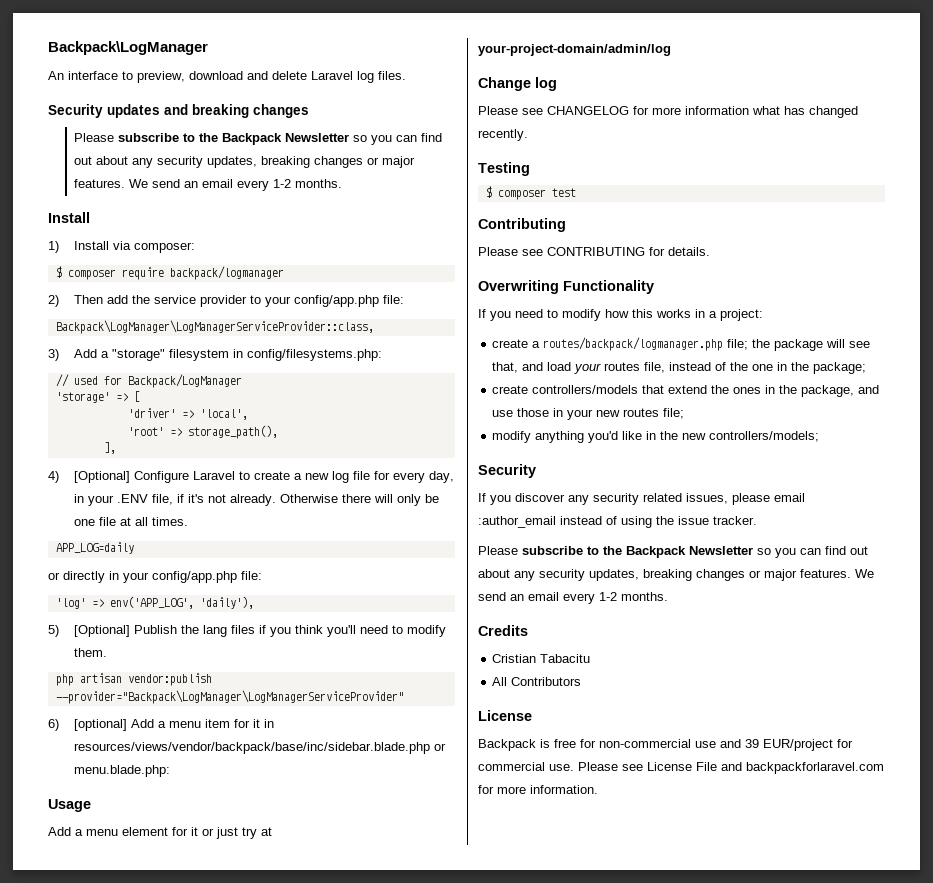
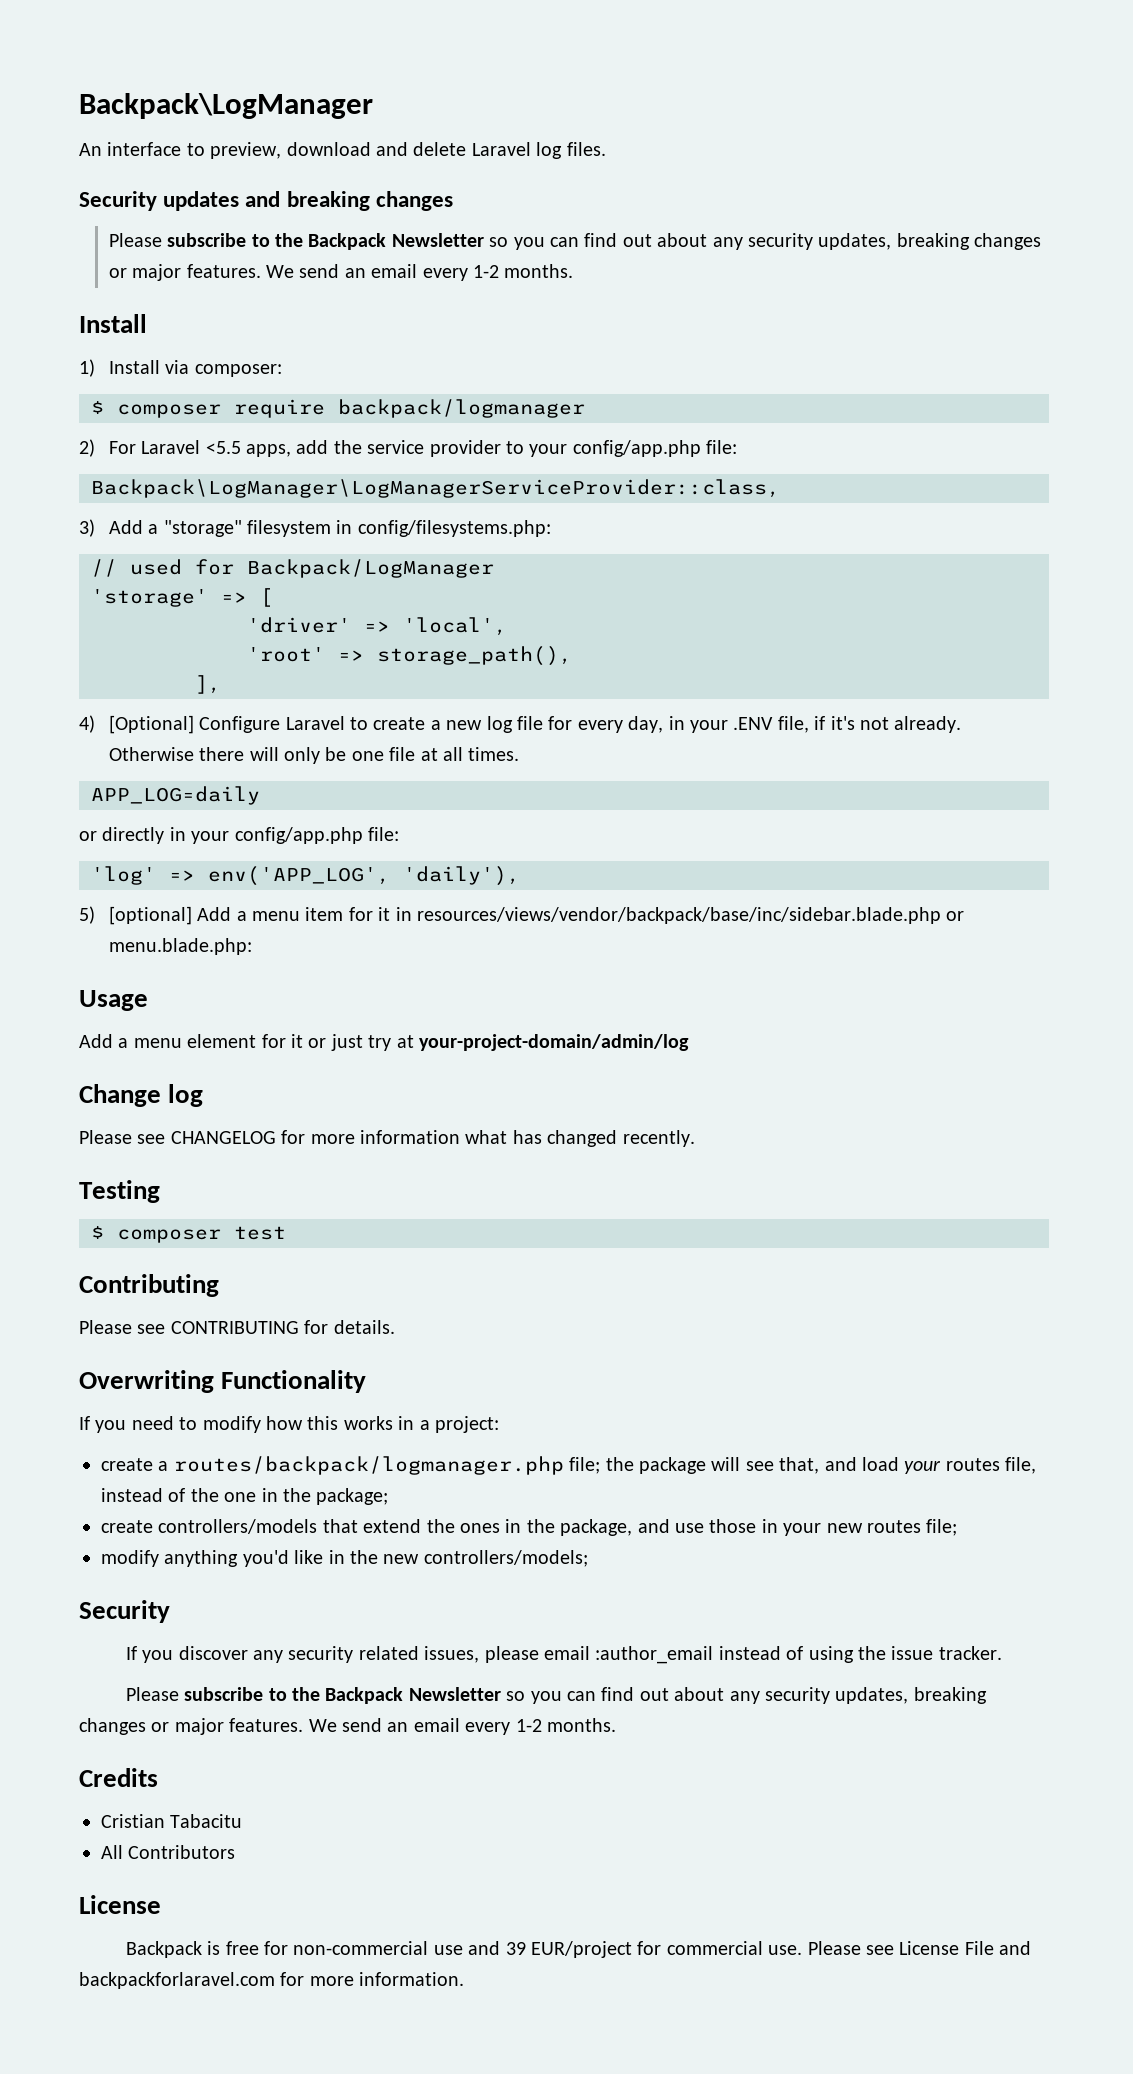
[73,295,103,304] Then -> [108,440,292,457] For Laravel <5.5 apps,
[73,625,446,637] [73,648,107,657] [55,673,212,686] [55,690,404,704] [48,719,59,731] [Optional] Publish the lang files if you think you'll need to modify them. // php artisan vendor:publish --provider="Backpack\LogManager\LogManagerServiceProvider" // 6) -> (95, 915) none

